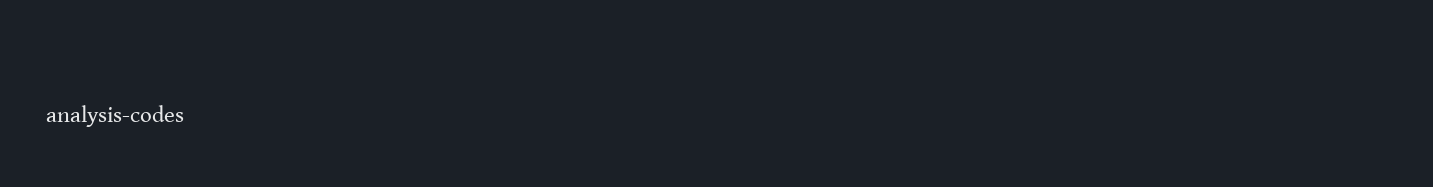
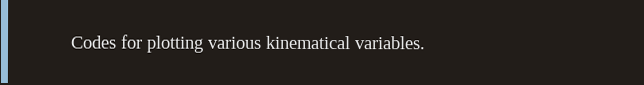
[46,105,184,127] analysis-codes -> [70,34,426,53] Codes for plotting various kinematical variables.

